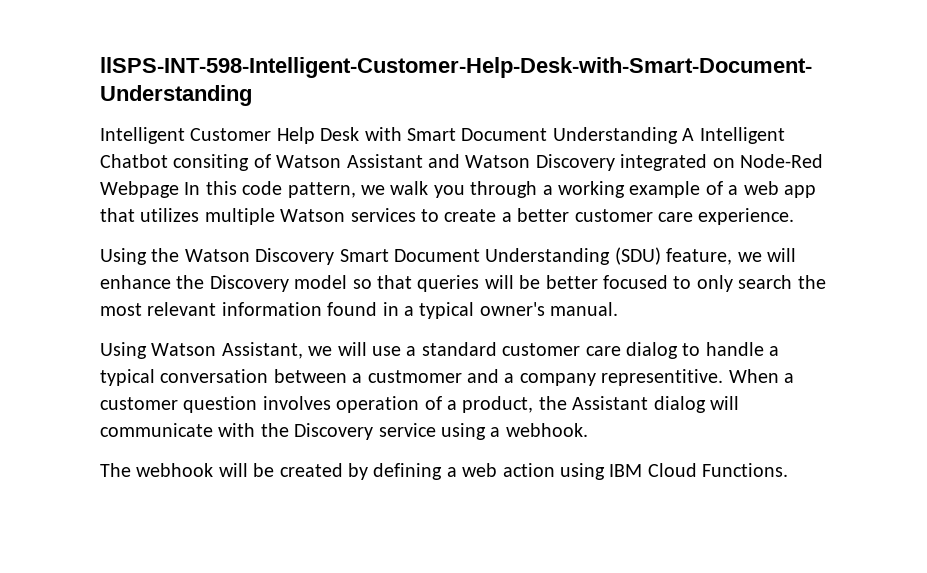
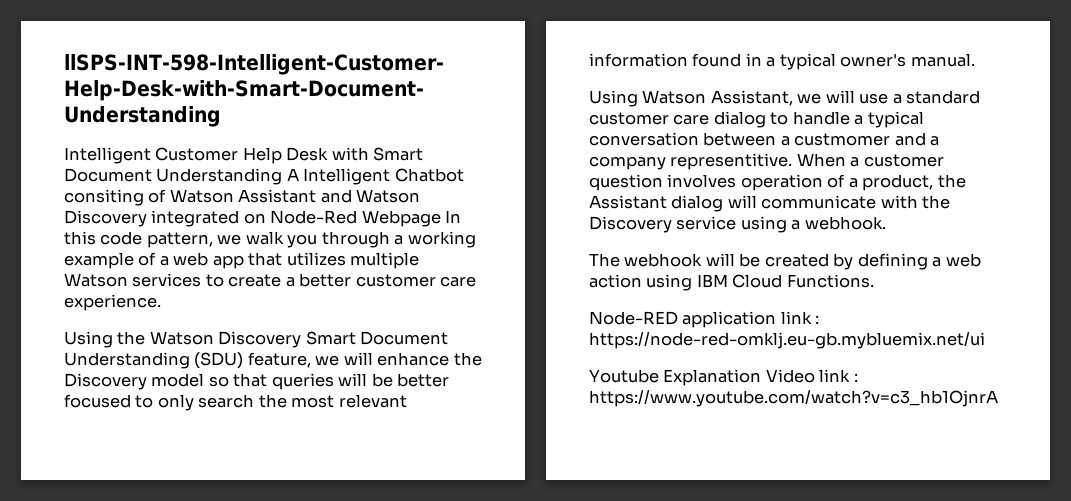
(789, 470) none -> [589,311,820,328] [589,332,985,349] [589,369,858,386] [589,390,998,407] // Node-RED application link : https://node-red-omklj.eu-gb.mybluemix.net/ui // Youtube Explanation Video link : https://www.youtube.com/watch?v=c3_hb1OjnrA

